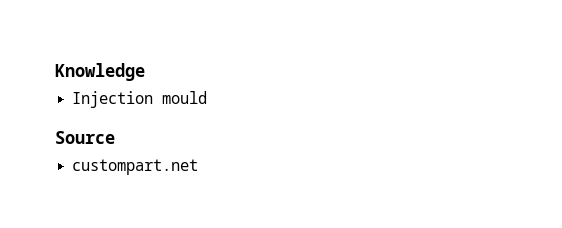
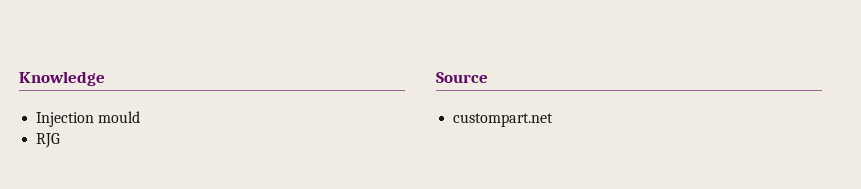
(208, 97) none -> [36,133,61,148] // RJG

